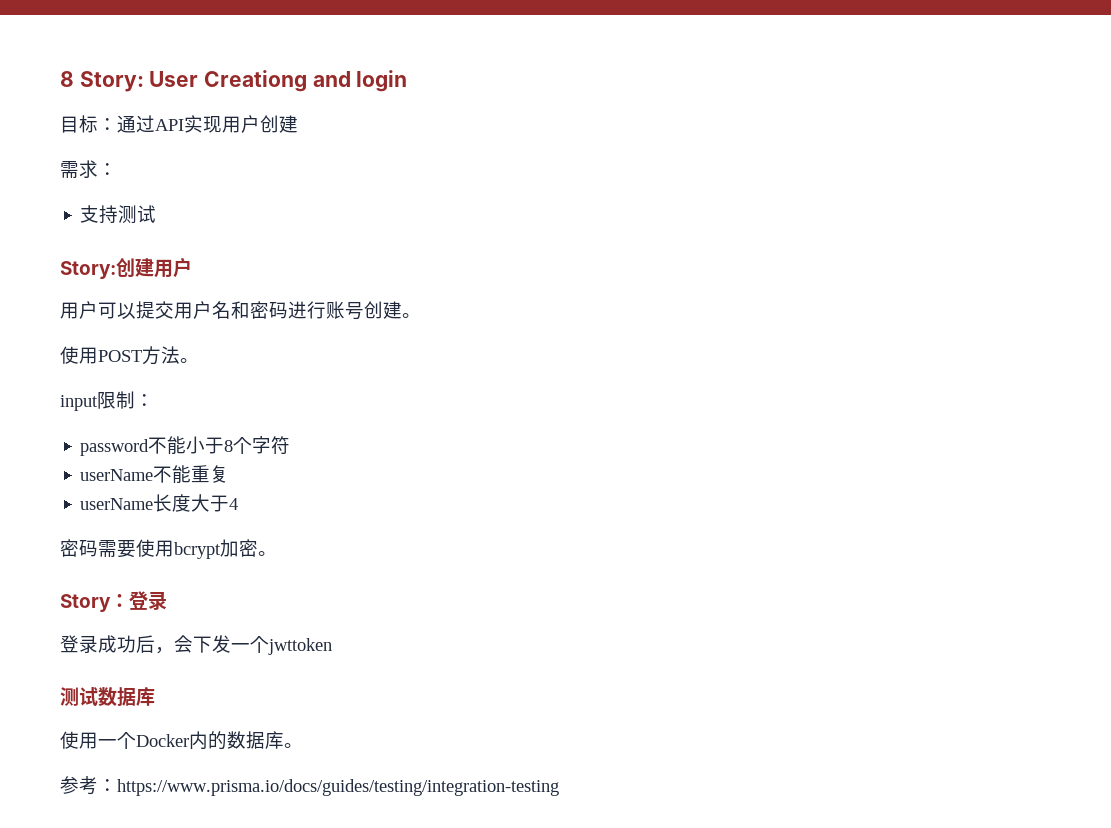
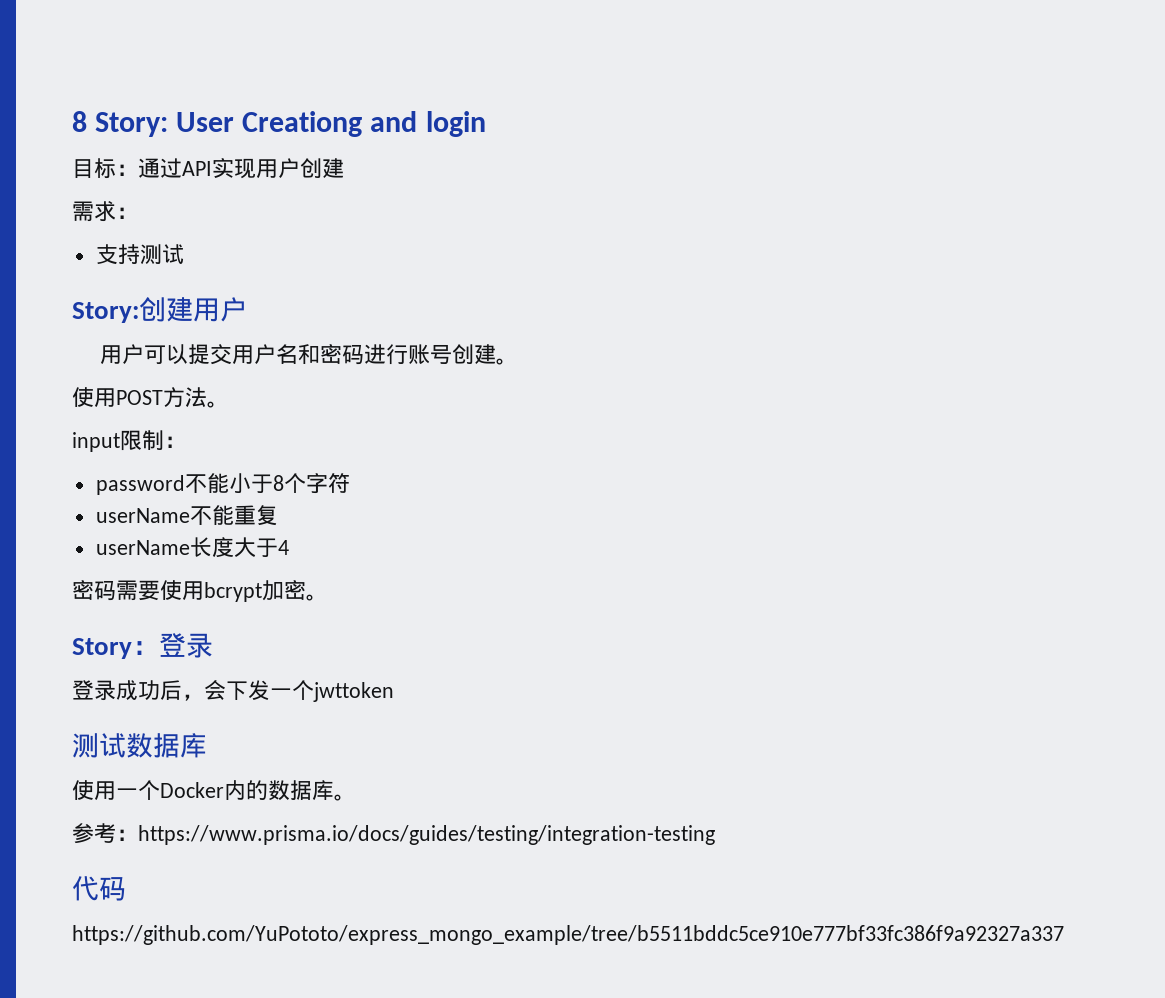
(559, 787) none -> [72,876,126,901] [72,925,1064,945] // 代码 // https://github.com/YuPototo/express_mongo_example/tree/b5511bddc5ce910e777bf33fc386f9a92327a337

